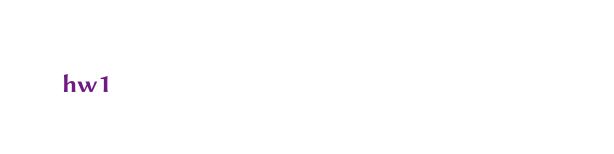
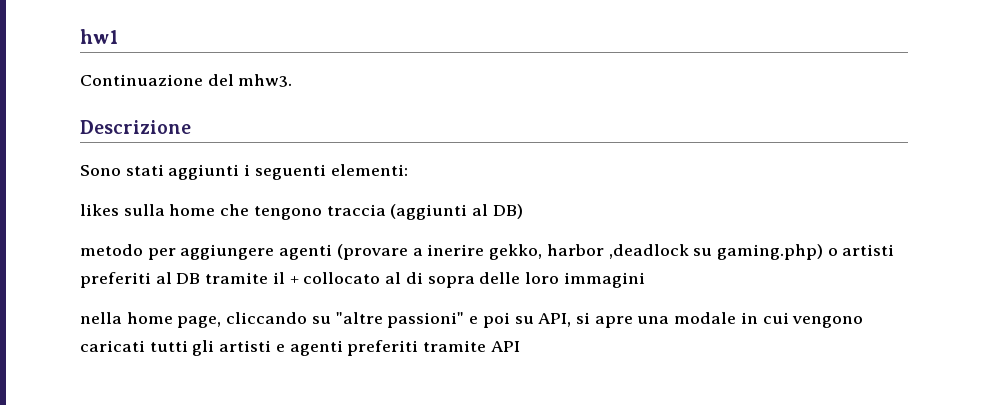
(111, 83) none -> [80,74,293,87] [80,120,191,134] [80,164,408,180] [80,204,523,220] [80,244,895,260] [80,272,645,288] [80,312,864,328] [80,340,520,356] // Continuazione del mhw3. // Descrizione // Sono stati aggiunti i seguenti elementi: // likes sulla home che tengono traccia (aggiunti al DB) // metodo per aggiungere agenti (provare a inerire gekko, harbor ,deadlock su gaming.php) o artisti preferiti al DB tramite il + collocato al di sopra delle loro immagini // nella home page, cliccando su "altre passioni" e poi su API, si apre una modale in cui vengono caricati tutti gli artisti e agenti preferiti tramite API

